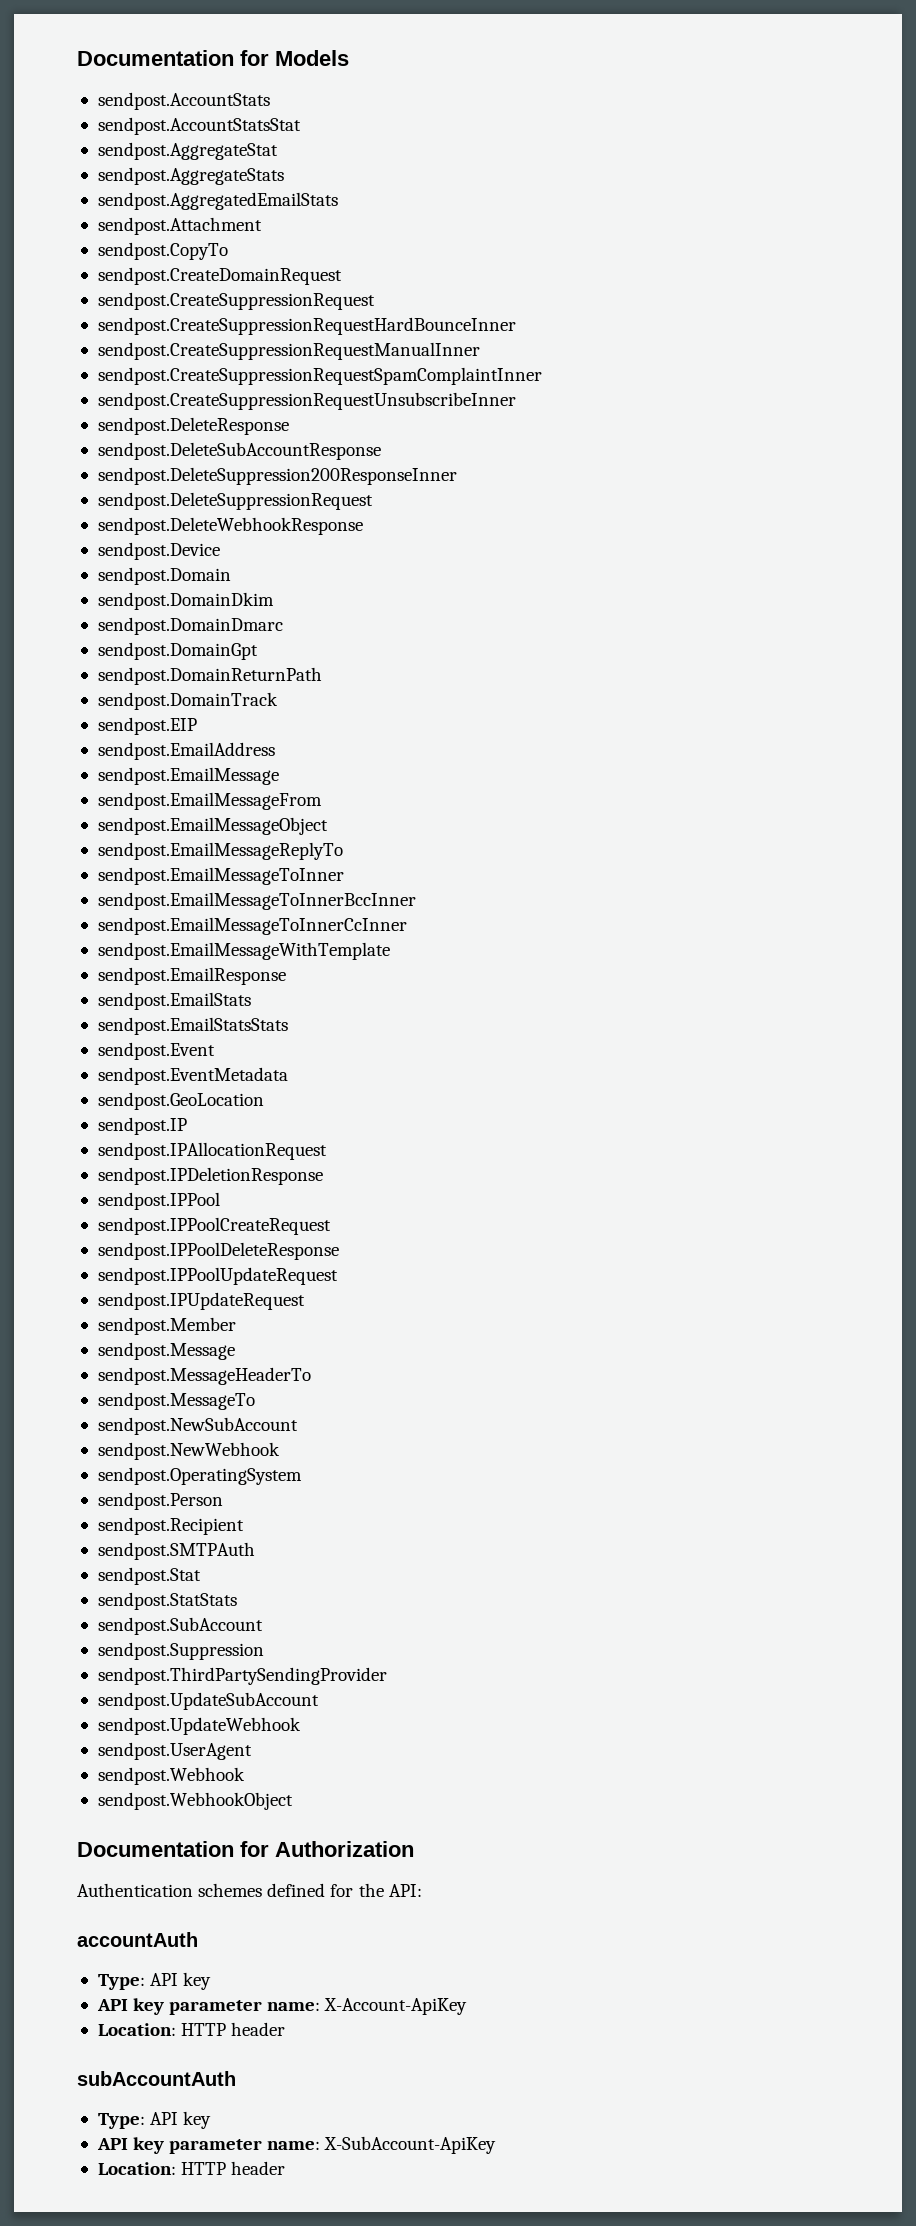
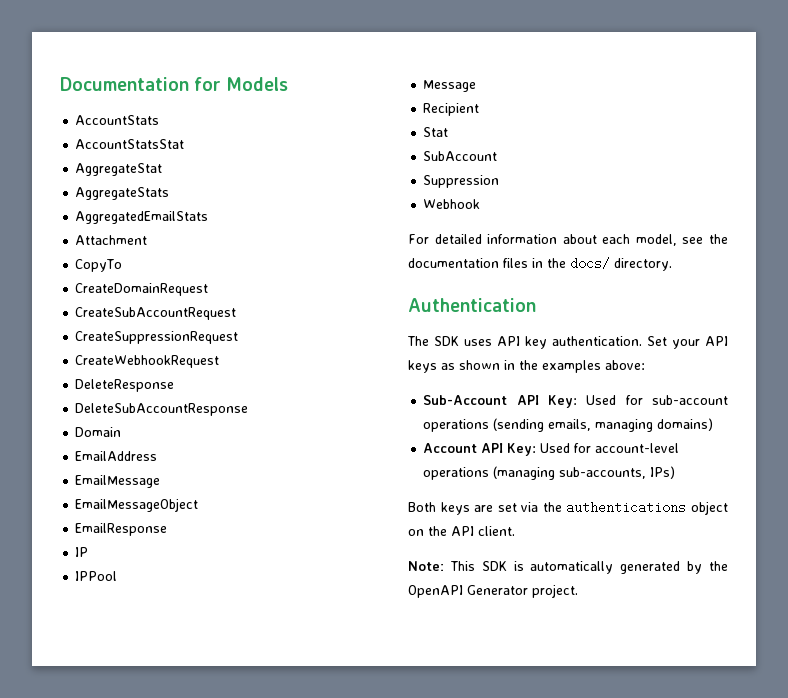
[97,92,270,110] [97,117,301,135] [97,142,278,160] [97,167,284,185] [97,192,338,210] [97,217,262,235] [97,242,228,260] [97,267,342,285] [97,292,375,310] [97,317,516,335] [97,342,480,360] [97,367,542,385] [97,392,516,410] [97,417,289,435] [97,442,381,460] [97,467,457,485] [97,492,373,510] [97,517,363,535] [97,542,220,560] [97,567,231,585] [97,592,274,610] [97,617,283,635] [97,642,258,660] [97,667,322,685] [97,692,278,710] [97,717,197,735] [97,742,275,760] [97,767,279,785] [97,792,322,810] [97,817,328,835] [97,842,343,860] [97,867,344,885] [97,892,416,910] [97,917,407,935] [97,942,390,960] [97,967,286,985] [97,992,251,1010] [97,1017,288,1035] [97,1042,215,1060] [97,1067,288,1085] [97,1092,264,1110] [97,1117,187,1135] [97,1142,327,1160] [97,1167,323,1185] [97,1192,220,1210] [97,1217,331,1235] [97,1242,339,1260] [97,1267,338,1285] [97,1292,305,1310] [97,1317,236,1335] [97,1342,235,1360] [97,1367,311,1385] [97,1392,255,1410] [97,1417,298,1435] [97,1442,280,1460] [97,1467,302,1485] [97,1492,223,1510] [97,1517,244,1535] [97,1542,255,1560] [97,1567,201,1585] [97,1592,237,1610] [97,1617,263,1635] [97,1642,264,1660] [97,1667,387,1685] [97,1692,319,1710] [97,1717,301,1735] [97,1742,252,1760] [97,1767,245,1785] [97,1792,293,1810] [77,1841,414,1857] [77,1883,422,1897] [77,1932,198,1947] [97,1972,212,1990] [96,1998,468,2015] [97,2022,286,2036] [77,2071,236,2086] [97,2111,212,2129] [96,2136,497,2154] [97,2161,286,2175] sendpost.AccountStats // sendpost.AccountStatsStat // sendpost.AggregateStat // sendpost.AggregateStats // sendpost.AggregatedEmailStats // sendpost.Attachment // sendpost.CopyTo // sendpost.CreateDomainRequest // sendpost.CreateSuppressionRequest // sendpost.CreateSuppressionRequestHardBounceInner // sendpost.CreateSuppressionRequestManualInner // sendpost.CreateSuppressionRequestSpamComplaintInner // sendpost.CreateSuppressionRequestUnsubscribeInner // sendpost.DeleteResponse // sendpost.DeleteSubAccountResponse // sendpost.DeleteSuppression200ResponseInner // sendpost.DeleteSuppressionRequest // sendpost.DeleteWebhookResponse // sendpost.Device // sendpost.Domain // sendpost.DomainDkim // sendpost.DomainDmarc // sendpost.DomainGpt // sendpost.DomainReturnPath // sendpost.DomainTrack // sendpost.EIP // sendpost.EmailAddress // sendpost.EmailMessage // sendpost.EmailMessageFrom // sendpost.EmailMessageObject // sendpost.EmailMessageReplyTo // sendpost.EmailMessageToInner // sendpost.EmailMessageToInnerBccInner // sendpost.EmailMessageToInnerCcInner // sendpost.EmailMessageWithTemplate // sendpost.EmailResponse // sendpost.EmailStats // sendpost.EmailStatsStats // sendpost.Event // sendpost.EventMetadata // sendpost.GeoLocation // sendpost.IP // sendpost.IPAllocationRequest // sendpost.IPDeletionResponse // sendpost.IPPool // sendpost.IPPoolCreateRequest // sendpost.IPPoolDeleteResponse // sendpost.IPPoolUpdateRequest // sendpost.IPUpdateRequest // sendpost.Member // sendpost.Message // sendpost.MessageHeaderTo // sendpost.MessageTo // sendpost.NewSubAccount // sendpost.NewWebhook // sendpost.OperatingSystem // sendpost.Person // sendpost.Recipient // sendpost.SMTPAuth // sendpost.Stat // sendpost.StatStats // sendpost.SubAccount // sendpost.Suppression // sendpost.ThirdPartySendingProvider // sendpost.UpdateSubAccount // sendpost.UpdateWebhook // sendpost.UserAgent // sendpost.Webhook // sendpost.WebhookObject // Documentation for Authorization // Authentication schemes defined for the API: // accountAuth // Type: API key // API key parameter name: X-Account-ApiKey // Location: HTTP header // subAccountAuth // Type: API key // API key parameter name: X-SubAccount-ApiKey // Location: HTTP header -> [75,115,160,125] [75,139,185,149] [75,163,163,176] [75,187,170,200] [75,211,209,224] [75,235,148,245] [75,259,123,272] [75,283,209,296] [75,307,237,320] [75,331,239,344] [75,355,220,368] [75,379,175,392] [75,403,249,416] [75,427,122,437] [75,451,158,461] [75,475,161,488] [75,498,199,512] [75,523,168,536] [75,547,89,557] [75,571,118,581] [423,80,477,92] [423,103,480,116] [423,127,449,137] [423,151,498,161] [423,175,500,188] [423,199,481,209] [408,234,728,246] [408,257,672,271] [408,298,536,312] [407,336,728,349] [408,360,645,373] [423,395,728,408] [423,418,714,432] [423,443,680,456] [423,466,676,480] [408,501,728,515] [408,526,515,536] [408,561,728,574] [408,584,578,598] AccountStats // AccountStatsStat // AggregateStat // AggregateStats // AggregatedEmailStats // Attachment // CopyTo // CreateDomainRequest // CreateSubAccountRequest // CreateSuppressionRequest // CreateWebhookRequest // DeleteResponse // DeleteSubAccountResponse // Domain // EmailAddress // EmailMessage // EmailMessageObject // EmailResponse // IP // IPPool // Message // Recipient // Stat // SubAccount // Suppression // Webhook // For detailed information about each model, see the documentation files in the docs/ directory. // Authentication // The SDK uses API key authentication. Set your API keys as shown in the examples above: // Sub-Account API Key: Used for sub-account operations (sending emails, managing domains) // Account API Key: Used for account-level operations (managing sub-accounts, IPs) // Both keys are set via the authentications object on the API client. // Note: This SDK is automatically generated by the OpenAPI Generator project.

